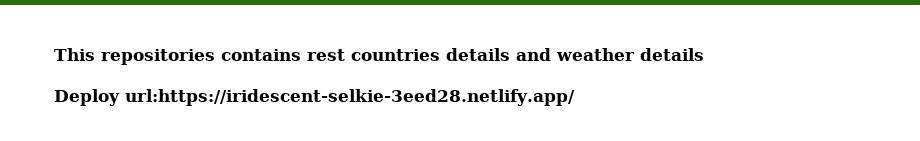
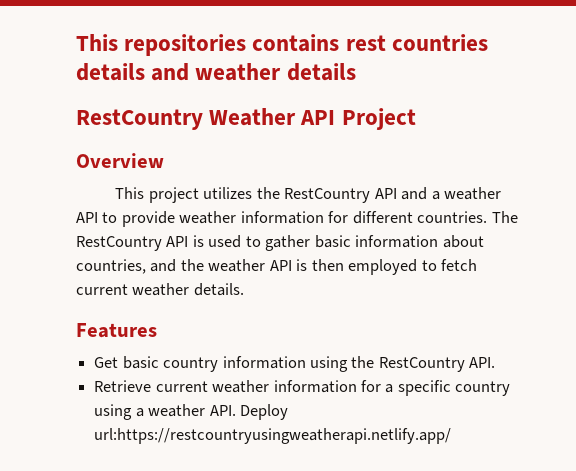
[54,89,575,106] Deploy url:https://iridescent-selkie-3eed28.netlify.app/ -> [76,108,416,130] [76,153,164,168] [115,187,502,203] [76,211,518,227] [76,235,484,251] [76,259,478,275] [76,283,244,296] [76,323,157,338] [94,356,496,372] [94,380,511,396] [94,404,288,420] [94,428,452,444] RestCountry Weather API Project // Overview // This project utilizes the RestCountry API and a weather API to provide weather information for different countries. The RestCountry API is used to gather basic information about countries, and the weather API is then employed to fetch current weather details. // Features // Get basic country information using the RestCountry API. // Retrieve current weather information for a specific country using a weather API. Deploy url:https://restcountryusingweatherapi.netlify.app/

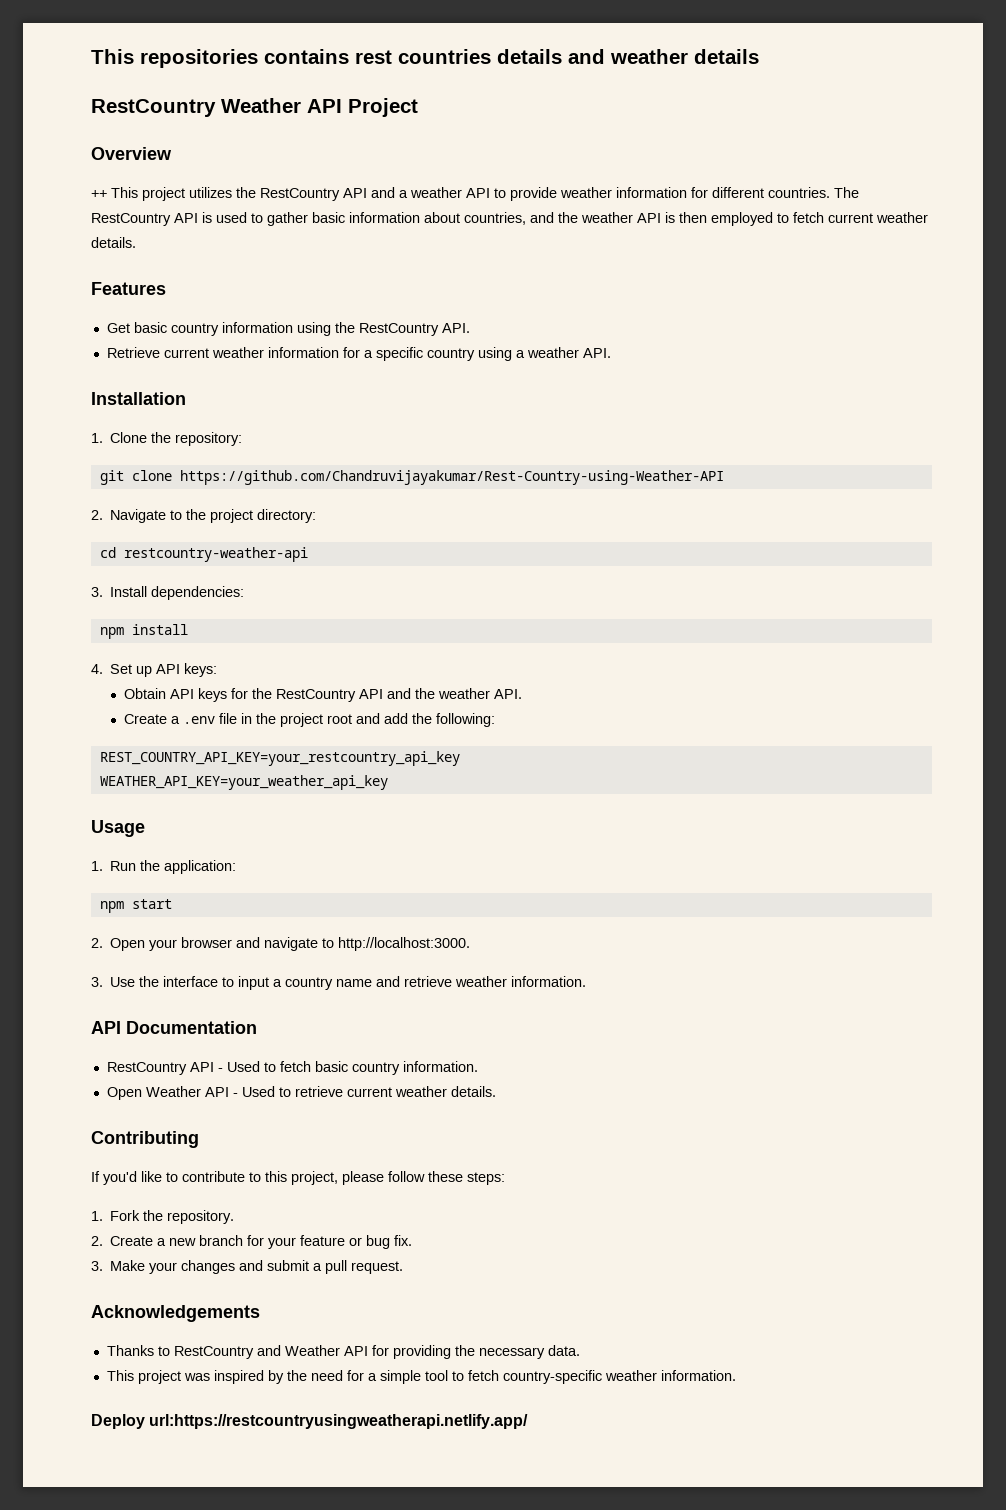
(164, 160) none -> [91,190,107,198] ++
(236, 410) none -> [91,392,186,405] [91,432,243,446] [99,470,724,485] [91,509,317,523] [99,547,308,562] [91,586,245,600] [99,624,188,639] [91,663,218,677] [123,688,522,702] [123,713,495,727] [99,751,460,766] [99,775,388,790] [91,820,145,837] [91,860,237,874] [99,899,172,913] [91,937,471,951] [91,976,587,990] [91,1021,257,1034] [106,1061,478,1075] [106,1086,496,1100] [91,1131,199,1148] [91,1171,505,1185] [91,1210,235,1224] [91,1235,413,1249] [91,1260,404,1274] [91,1305,260,1322] [106,1345,580,1359] [106,1370,736,1384] // Installation // 1. Clone the repository: // git clone https://github.com/Chandruvijayakumar/Rest-Country-using-Weather-API // 2. Navigate to the project directory: // cd restcountry-weather-api // 3. Install dependencies: // npm install // 4. Set up API keys: // Obtain API keys for the RestCountry API and the weather API. // Create a .env file in the project root and add the following: // REST_COUNTRY_API_KEY=your_restcountry_api_key // WEATHER_API_KEY=your_weather_api_key // Usage // 1. Run the application: // npm start // 2. Open your browser and navigate to http://localhost:3000. // 3. Use the interface to input a country name and retrieve weather information. // API Documentation // RestCountry API - Used to fetch basic country information. // Open Weather API - Used to retrieve current weather details. // Contributing // If you'd like to contribute to this project, please follow these steps: // 1. Fork the repository. // 2. Create a new branch for your feature or bug fix. // 3. Make your changes and submit a pull request. // Acknowledgements // Thanks to RestCountry and Weather API for providing the necessary data. // This project was inspired by the need for a simple tool to fetch country-specific weather information. //

